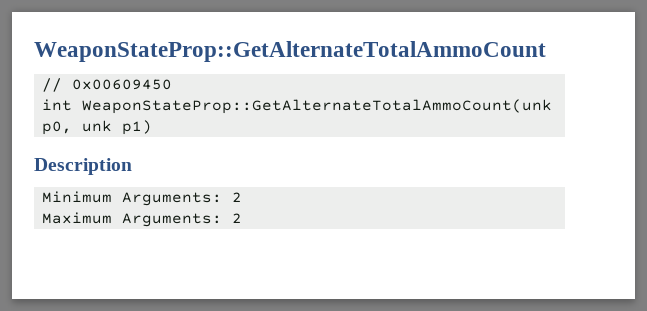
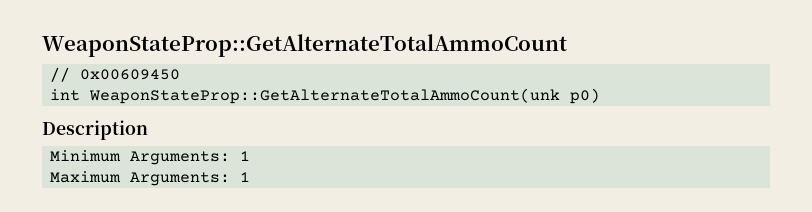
[42,120,153,135] p0, unk p1) -> [569,88,600,104] p0)
[232,192,243,202] 2 -> [239,151,250,161] 1
[232,213,243,223] 2 -> [239,172,250,182] 1

